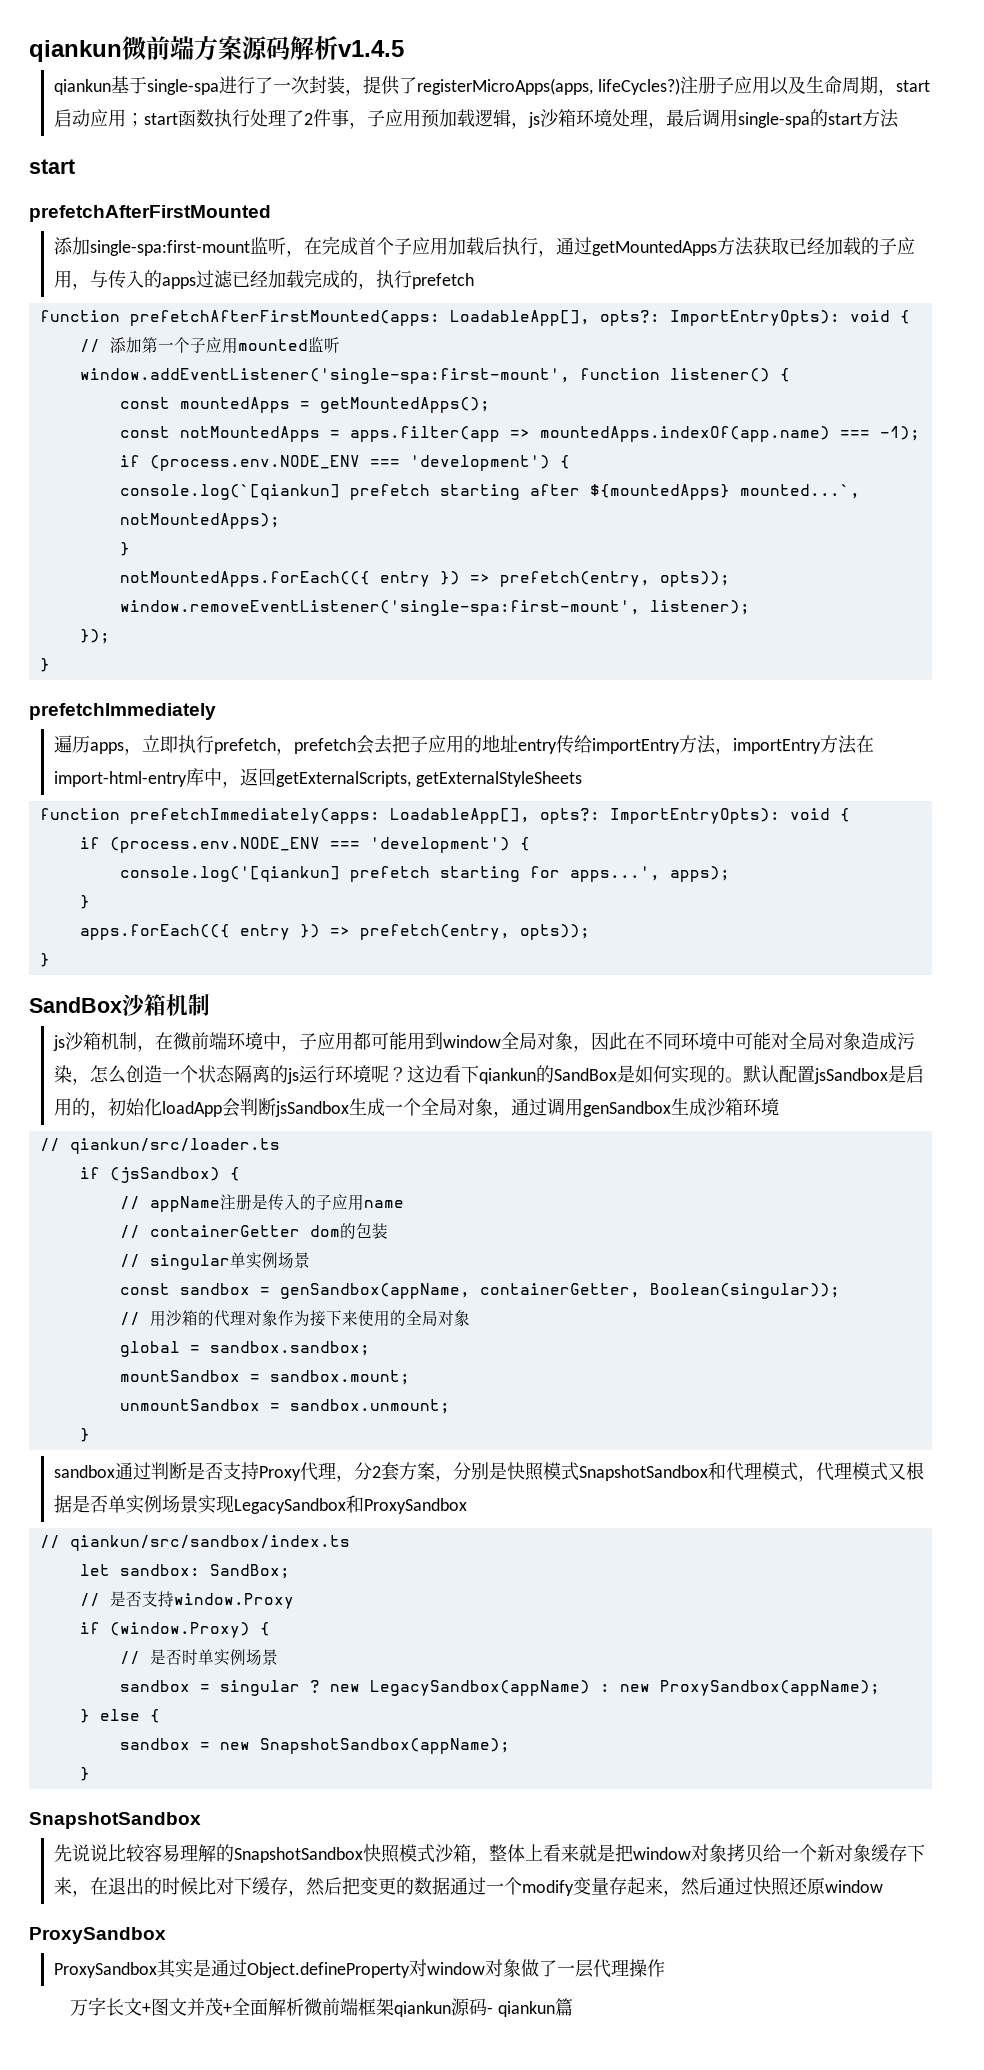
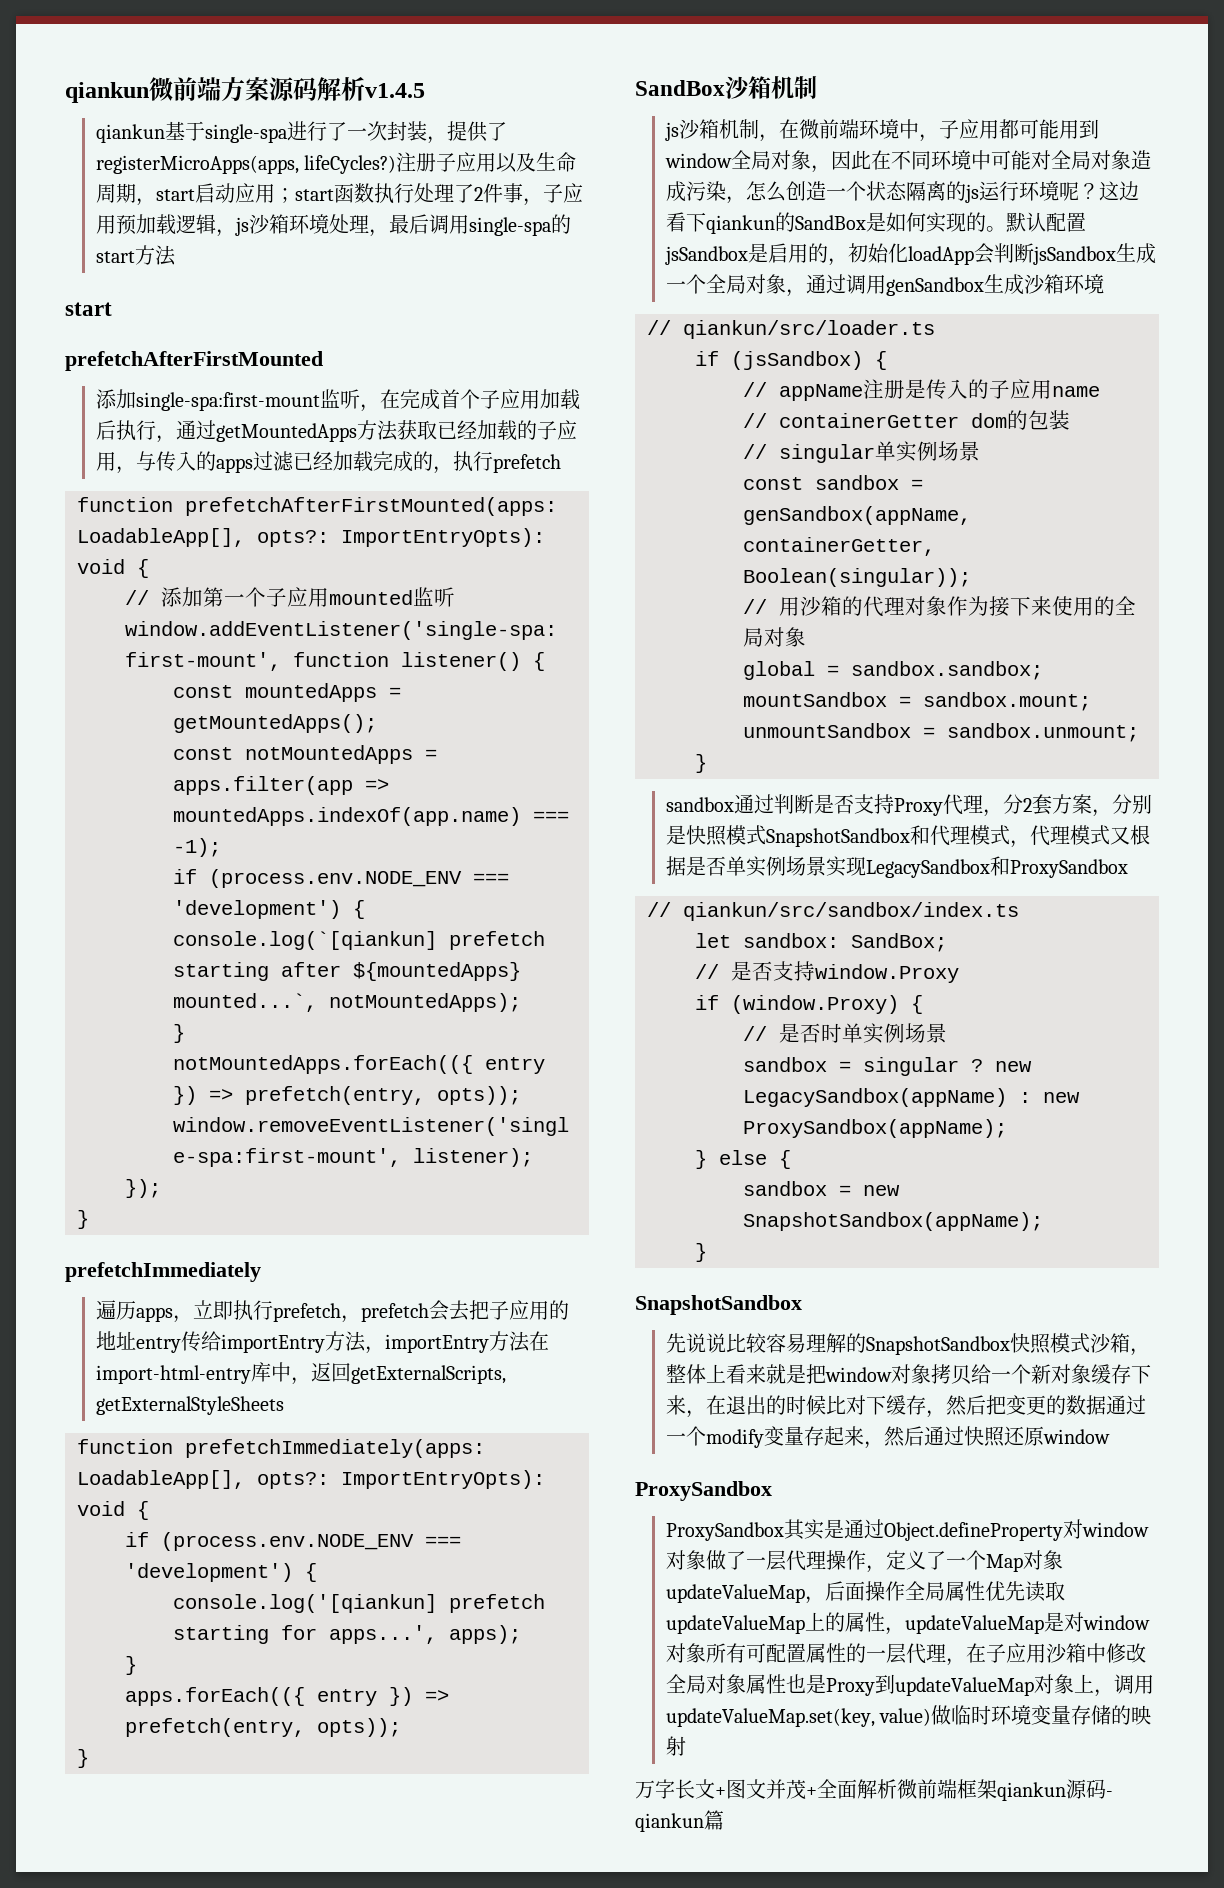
(665, 1968) none -> [866,1550,1064,1573] [666,1581,1066,1604] [666,1612,1151,1635] [666,1643,1147,1666] [666,1674,1155,1697] [666,1705,1152,1727] [666,1736,687,1756] ，定义了一个Map对象updateValueMap，后面操作全局属性优先读取updateValueMap上的属性，updateValueMap是对window对象所有可配置属性的一层代理，在子应用沙箱中修改全局对象属性也是Proxy到updateValueMap对象上，调用updateValueMap.set(key, value)做临时环境变量存储的映射

